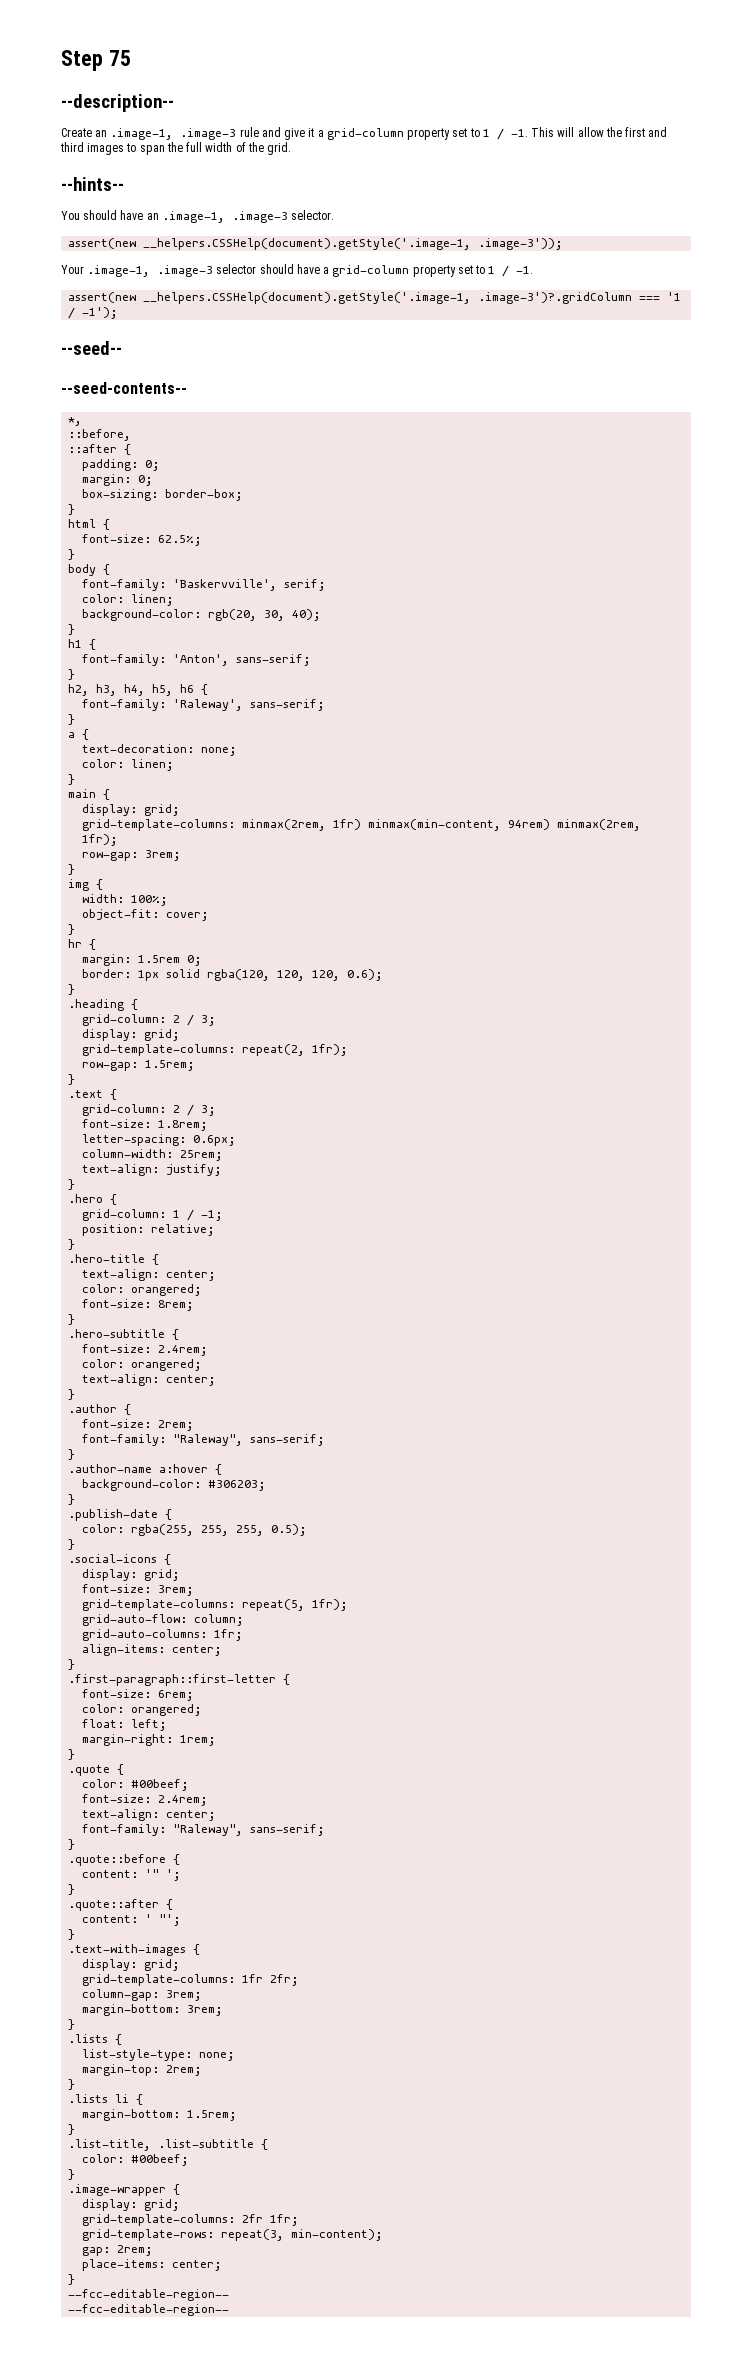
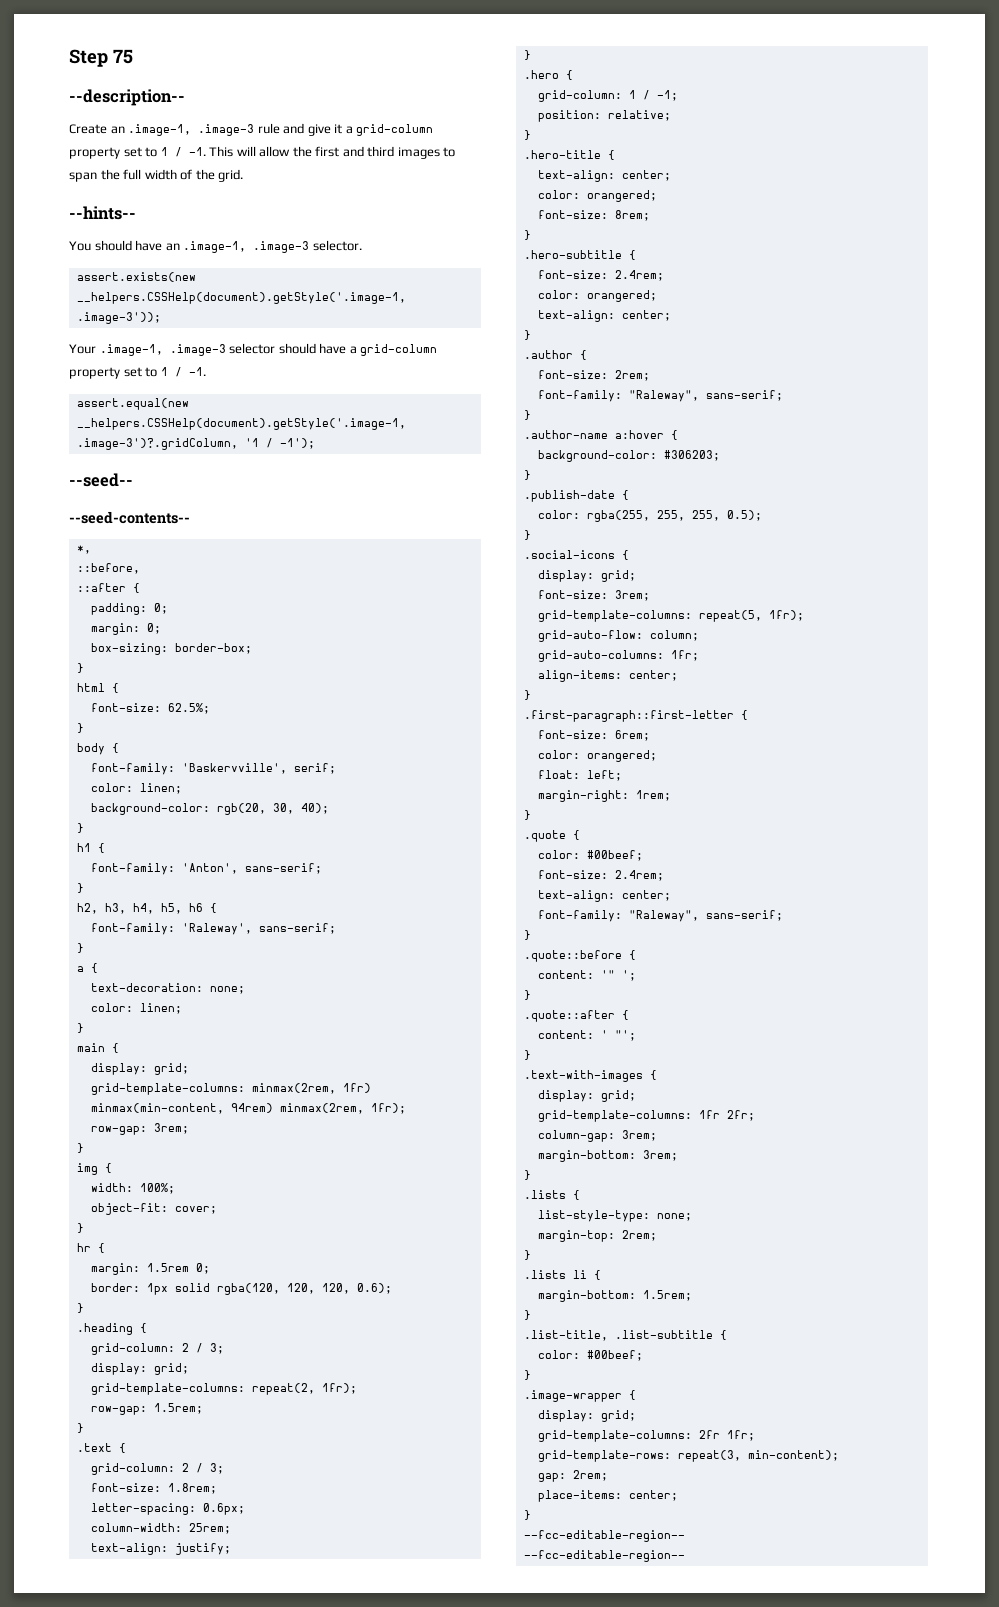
[68,238,137,249] assert(new -> [76,272,196,282] assert.exists(new
[68,292,661,304] assert(new __helpers.CSSHelp(document).getStyle('.image-1, .image-3')?.gridColumn === -> [76,398,189,410] [76,418,406,430] [76,438,238,450] assert.equal(new __helpers.CSSHelp(document).getStyle('.image-1, .image-3')?.gridColumn,

